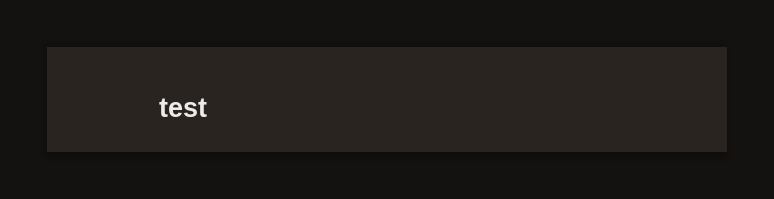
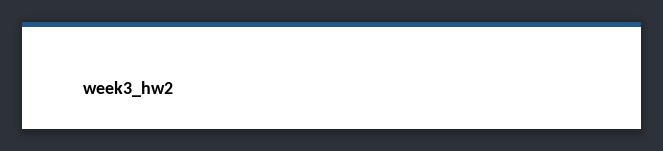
[159,98,207,117] test -> [83,81,173,97] week3_hw2

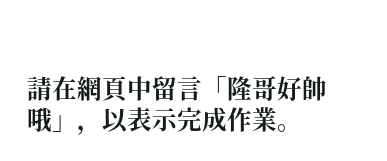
[83,81,173,97] week3_hw2 -> [27,76,327,103] [27,107,302,135] 請在網頁中留言「隆哥好帥哦」，以表示完成作業。

